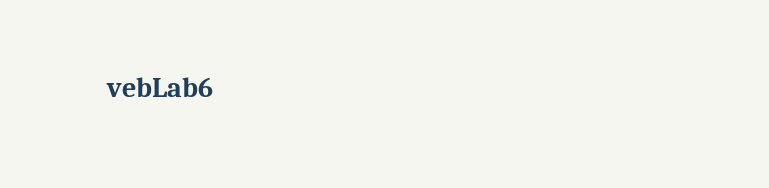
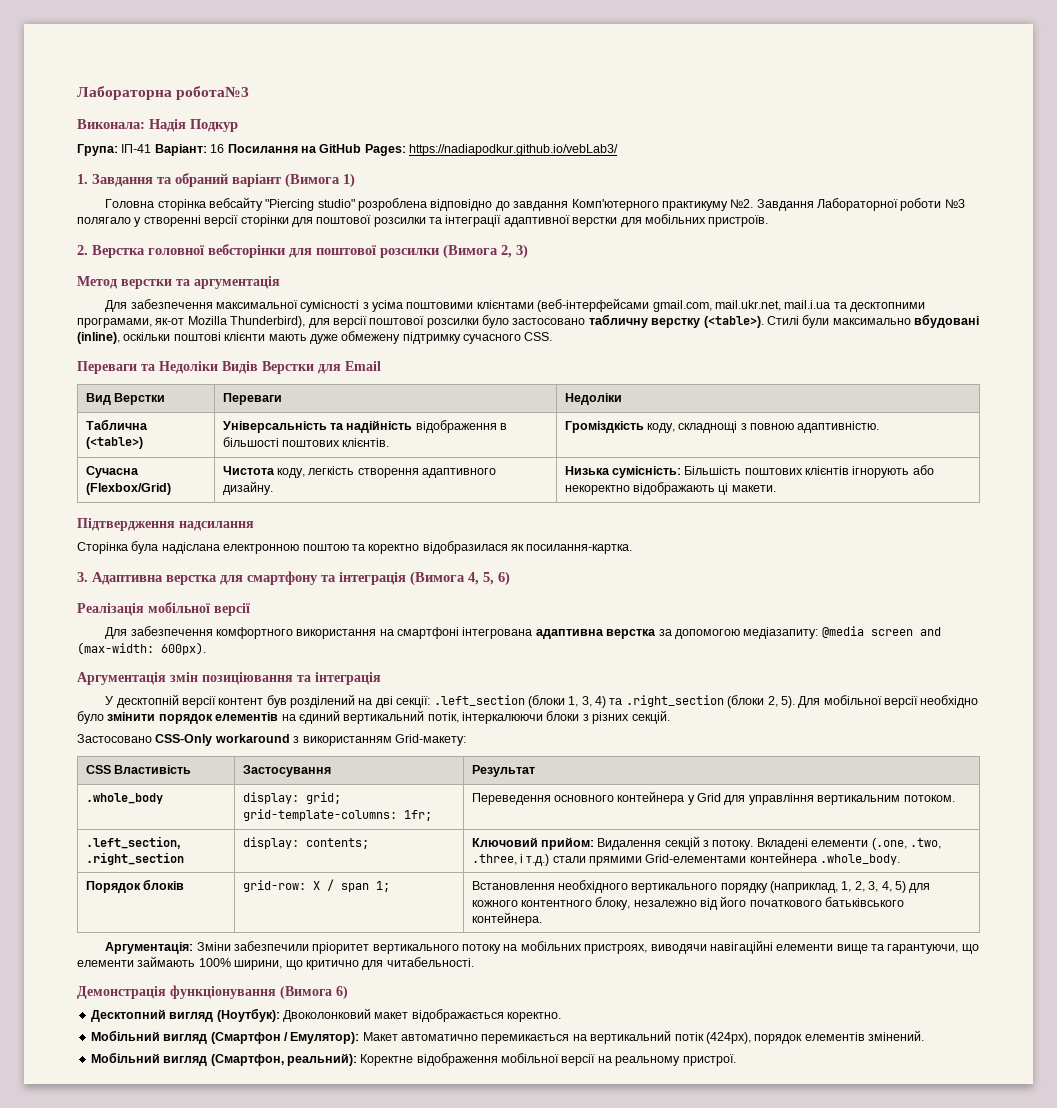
[106,77,213,97] vebLab6 -> [77,86,250,100] [77,119,238,132] [77,144,618,156] [77,173,355,188] [105,197,965,211] [77,214,769,227] [77,244,528,259] [77,276,280,289] [105,298,926,312] [77,314,979,328] [77,331,553,344] [77,361,381,374] [85,393,165,405] [222,393,282,405] [564,393,622,405] [85,419,148,430] [85,437,143,449] [222,420,508,433] [222,437,390,447] [564,421,880,433] [85,466,139,478] [85,483,171,495] [222,466,497,478] [222,481,273,495] [564,465,934,478] [564,482,776,495] [77,518,254,531] [77,541,633,554] [77,571,510,586] [77,602,250,616] [105,626,941,639] [77,642,206,655] [77,672,381,685] [105,694,979,708] [77,710,670,724] [77,734,466,746] [85,765,191,774] [242,765,331,777] [471,765,535,777] [85,793,163,804] [242,792,341,804] [242,809,432,821] [471,791,955,805] [85,836,180,849] [85,852,184,865] [242,837,369,849] [471,836,941,850] [471,852,901,866] [85,879,184,893] [242,879,390,892] [471,880,931,893] [471,896,905,910] [471,912,542,926] [105,940,979,954] [77,956,474,970] [77,985,348,999] [90,1008,561,1022] [90,1030,924,1044] [90,1052,736,1066] Лабораторна робота№3 // Виконала: Надія Подкур // Група: ІП-41 Варіант: 16 Посилання на GitHub Pages: https://nadiapodkur.github.io/vebLab3/ // 1. Завдання та обраний варіант (Вимога 1) // Головна сторінка вебсайту "Piercing studio" розроблена відповідно до завдання Комп'ютерного практикуму №2. Завдання Лабораторної роботи №3 полягало у створенні версії сторінки для поштової розсилки та інтеграції адаптивної верстки для мобільних пристроїв. // 2. Верстка головної вебсторінки для поштової розсилки (Вимога 2, 3) // Метод верстки та аргументація // Для забезпечення максимальної сумісності з усіма поштовими клієнтами (веб-інтерфейсами gmail.com, mail.ukr.net, mail.i.ua та десктопними програмами, як-от Mozilla Thunderbird), для версії поштової розсилки було застосовано табличну верстку (<table>). Стилі були максимально вбудовані (inline), оскільки поштові клієнти мають дуже обмежену підтримку сучасного CSS. // Переваги та Недоліки Видів Верстки для Email // Вид Верстки | Переваги | Недоліки // Таблична (<table>) | Універсальність та надійність відображення в більшості поштових клієнтів. | Громіздкість коду, складнощі з повною адаптивністю. // Сучасна (Flexbox/Grid) | Чистота коду, легкість створення адаптивного дизайну. | Низька сумісність: Більшість поштових клієнтів ігнорують або некоректно відображають ці макети. // Підтвердження надсилання // Сторінка була надіслана електронною поштою та коректно відобразилася як посилання-картка. // 3. Адаптивна верстка для смартфону та інтеграція (Вимога 4, 5, 6) // Реалізація мобільної версії // Для забезпечення комфортного використання на смартфоні інтегрована адаптивна верстка за допомогою медіазапиту: @media screen and (max-width: 600px). // Аргументація змін позиціювання та інтеграція // У десктопній версії контент був розділений на дві секції: .left_section (блоки 1, 3, 4) та .right_section (блоки 2, 5). Для мобільної версії необхідно було змінити порядок елементів на єдиний вертикальний потік, інтеркалюючи блоки з різних секцій. // Застосовано CSS-Only workaround з використанням Grid-макету: // CSS Властивість | Застосування | Результат // .whole_body | display: grid; grid-template-columns: 1fr; | Переведення основного контейнера у Grid для управління вертикальним потоком. // .left_section, .right_section | display: contents; | Ключовий прийом: Видалення секцій з потоку. Вкладені елементи (.one, .two, .three, і т.д.) стали прямими Grid-елементами контейнера .whole_body. // Порядок блоків | grid-row: X / span 1; | Встановлення необхідного вертикального порядку (наприклад, 1, 2, 3, 4, 5) для кожного контентного блоку, незалежно від його початкового батьківського контейнера. // Аргументація: Зміни забезпечили пріоритет вертикального потоку на мобільних пристроях, виводячи навігаційні елементи вище та гарантуючи, що елементи займають 100% ширини, що критично для читабельності. // Демонстрація функціонування (Вимога 6) // Десктопний вигляд (Ноутбук): Двоколонковий макет відображається коректно. // Мобільний вигляд (Смартфон / Емулятор): Макет автоматично перемикається на вертикальний потік (424px), порядок елементів змінений. // Мобільний вигляд (Смартфон, реальний): Коректне відображення мобільної версії на реальному пристрої.

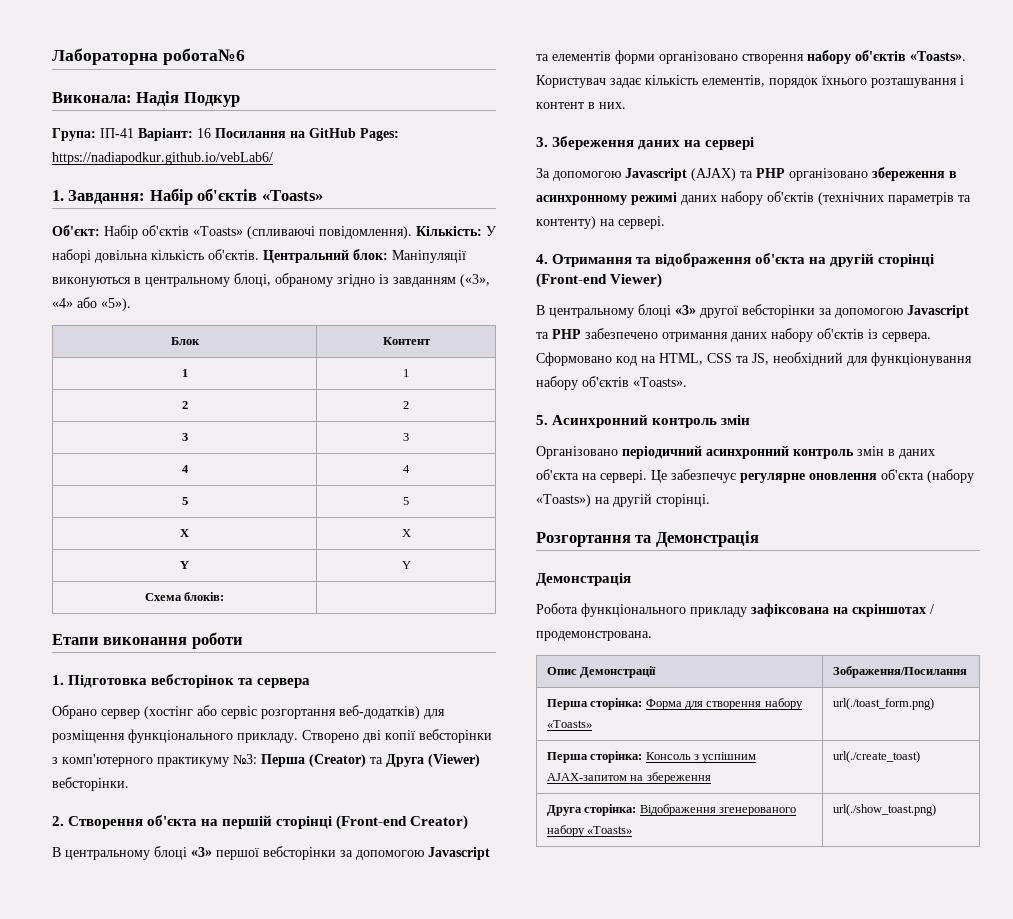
[176,86,250,100] робота№3 -> [162,48,245,65] робота№6
[409,144,618,156] [77,173,355,188] [105,197,965,211] [77,214,769,227] [77,244,528,259] [77,276,280,289] [105,298,926,312] [77,314,979,328] [77,331,553,344] [77,361,381,374] [85,393,165,405] [222,393,282,405] [564,393,622,405] [85,419,148,430] [85,437,143,449] [222,420,508,433] [222,437,390,447] [564,421,880,433] [85,466,139,478] [85,483,171,495] [222,466,497,478] [222,481,273,495] [564,465,934,478] [564,482,776,495] [77,518,254,531] [77,541,633,554] [77,571,510,586] [77,602,250,616] [105,626,941,639] [77,642,206,655] [77,672,381,685] [105,694,979,708] [77,710,670,724] [77,734,466,746] [85,765,191,774] [242,765,331,777] [471,765,535,777] [85,793,163,804] [242,792,341,804] [242,809,432,821] [471,791,955,805] [85,836,180,849] [85,852,184,865] [242,837,369,849] [471,836,941,850] [471,852,901,866] [85,879,184,893] [242,879,390,892] [471,880,931,893] [471,896,905,910] [471,912,542,926] [105,940,979,954] [77,956,474,970] [77,985,348,999] [90,1008,561,1022] [90,1030,924,1044] [90,1052,736,1066] https://nadiapodkur.github.io/vebLab3/ // 1. Завдання та обраний варіант (Вимога 1) // Головна сторінка вебсайту "Piercing studio" розроблена відповідно до завдання Комп'ютерного практикуму №2. Завдання Лабораторної роботи №3 полягало у створенні версії сторінки для поштової розсилки та інтеграції адаптивної верстки для мобільних пристроїв. // 2. Верстка головної вебсторінки для поштової розсилки (Вимога 2, 3) // Метод верстки та аргументація // Для забезпечення максимальної сумісності з усіма поштовими клієнтами (веб-інтерфейсами gmail.com, mail.ukr.net, mail.i.ua та десктопними програмами, як-от Mozilla Thunderbird), для версії поштової розсилки було застосовано табличну верстку (<table>). Стилі були максимально вбудовані (inline), оскільки поштові клієнти мають дуже обмежену підтримку сучасного CSS. // Переваги та Недоліки Видів Верстки для Email // Вид Верстки | Переваги | Недоліки // Таблична (<table>) | Універсальність та надійність відображення в більшості поштових клієнтів. | Громіздкість коду, складнощі з повною адаптивністю. // Сучасна (Flexbox/Grid) | Чистота коду, легкість створення адаптивного дизайну. | Низька сумісність: Більшість поштових клієнтів ігнорують або некоректно відображають ці макети. // Підтвердження надсилання // Сторінка була надіслана електронною поштою та коректно відобразилася як посилання-картка. // 3. Адаптивна верстка для смартфону та інтеграція (Вимога 4, 5, 6) // Реалізація мобільної версії // Для забезпечення комфортного використання на смартфоні інтегрована адаптивна верстка за допомогою медіазапиту: @media screen and (max-width: 600px). // Аргументація змін позиціювання та інтеграція // У десктопній версії контент був розділений на дві секції: .left_section (блоки 1, 3, 4) та .right_section (блоки 2, 5). Для мобільної версії необхідно було змінити порядок елементів на єдиний вертикальний потік, інтеркалюючи блоки з різних секцій. // Застосовано CSS-Only workaround з використанням Grid-макету: // CSS Властивість | Застосування | Результат // .whole_body | display: grid; grid-template-columns: 1fr; | Переведення основного контейнера у Grid для управління вертикальним потоком. // .left_section, .right_section | display: contents; | Ключовий прийом: Видалення секцій з потоку. Вкладені елементи (.one, .two, .three, і т.д.) стали прямими Grid-елементами контейнера .whole_body. // Порядок блоків | grid-row: X / span 1; | Встановлення необхідного вертикального порядку (наприклад, 1, 2, 3, 4, 5) для кожного контентного блоку, незалежно від його початкового батьківського контейнера. // Аргументація: Зміни забезпечили пріоритет вертикального потоку на мобільних пристроях, виводячи навігаційні елементи вище та гарантуючи, що елементи займають 100% ширини, що критично для читабельності. // Демонстрація функціонування (Вимога 6) // Десктопний вигляд (Ноутбук): Двоколонковий макет відображається коректно. // Мобільний вигляд (Смартфон / Емулятор): Макет автоматично перемикається на вертикальний потік (424px), порядок елементів змінений. // Мобільний вигляд (Смартфон, реальний): Коректне відображення мобільної версії на реальному пристрої. -> [52,152,273,165] [52,188,323,205] [52,225,496,239] [52,249,466,263] [52,273,490,287] [52,297,131,311] [170,337,200,345] [382,337,430,345] [181,369,188,377] [403,369,409,377] [181,401,188,409] [403,401,409,409] [181,433,188,441] [403,433,409,441] [181,465,189,473] [403,465,410,473] [181,497,188,505] [403,497,409,505] [180,529,189,537] [401,529,411,537] [180,561,189,569] [401,561,411,569] [144,592,225,601] [52,632,243,649] [52,674,311,688] [52,705,445,719] [52,729,492,743] [52,754,480,767] [52,777,129,791] [52,815,469,830] [52,846,490,860] [536,50,966,64] [536,75,964,88] [536,102,626,109] [536,136,755,150] [536,167,957,181] [536,191,971,205] [536,216,665,229] [536,253,935,267] [536,273,663,288] [536,304,969,318] [536,328,931,342] [536,352,972,366] [536,376,687,390] [536,414,751,428] [536,445,935,459] [536,469,974,483] [536,493,710,507] [536,531,759,547] [536,573,631,586] [536,603,934,617] [536,631,652,641] [546,666,657,678] [832,666,967,678] [546,698,803,710] [546,720,592,728] [832,698,934,710] [546,751,757,763] [546,772,711,784] [832,751,920,763] [546,804,796,816] [546,825,633,837] [832,804,936,816] https://nadiapodkur.github.io/vebLab6/ // 1. Завдання: Набір об'єктів «Toasts» // Об'єкт: Набір об'єктів «Toasts» (спливаючі повідомлення). Кількість: У наборі довільна кількість об'єктів. Центральний блок: Маніпуляції виконуються в центральному блоці, обраному згідно із завданням («3», «4» або «5»). // Блок | Контент // 1 | 1 // 2 | 2 // 3 | 3 // 4 | 4 // 5 | 5 // X | X // Y | Y // Схема блоків: | // Етапи виконання роботи // 1. Підготовка вебсторінок та сервера // Обрано сервер (хостінг або сервіс розгортання веб-додатків) для розміщення функціонального прикладу. Створено дві копії вебсторінки з комп'ютерного практикуму №3: Перша (Creator) та Друга (Viewer) вебсторінки. // 2. Створення об'єкта на першій сторінці (Front-end Creator) // В центральному блоці «3» першої вебсторінки за допомогою Javascript та елементів форми організовано створення набору об'єктів «Toasts». Користувач задає кількість елементів, порядок їхнього розташування і контент в них. // 3. Збереження даних на сервері // За допомогою Javascript (AJAX) та РНР організовано збереження в асинхронному режимі даних набору об'єктів (технічних параметрів та контенту) на сервері. // 4. Отримання та відображення об'єкта на другій сторінці (Front-end Viewer) // В центральному блоці «3» другої вебсторінки за допомогою Javascript та РНР забезпечено отримання даних набору об'єктів із сервера. Сформовано код на HTML, CSS та JS, необхідний для функціонування набору об'єктів «Toasts». // 5. Асинхронний контроль змін // Організовано періодичний асинхронний контроль змін в даних об'єкта на сервері. Це забезпечує регулярне оновлення об'єкта (набору «Toasts») на другій сторінці. // Розгортання та Демонстрація // Демонстрація // Робота функціонального прикладу зафіксована на скріншотах / продемонстрована. // Опис Демонстрації | Зображення/Посилання // Перша сторінка: Форма для створення набору «Toasts» | url(./toast_form.png) // Перша сторінка: Консоль з успішним AJAX-запитом на збереження | url(./create_toast) // Друга сторінка: Відображення згенерованого набору «Toasts» | url(./show_toast.png)

